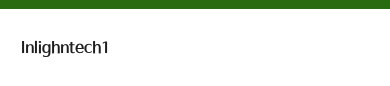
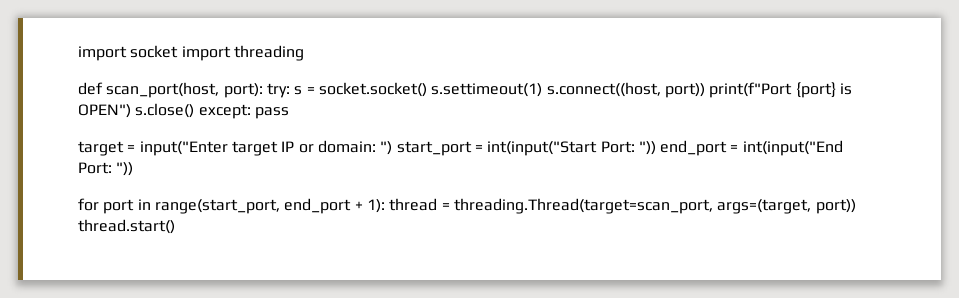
[21,40,110,57] Inlighntech1 -> [78,45,304,61] [78,82,852,98] [78,103,289,119] [78,140,843,156] [78,162,134,176] [78,198,856,214] [78,219,175,234] import socket import threading // def scan_port(host, port): try: s = socket.socket() s.settimeout(1) s.connect((host, port)) print(f"Port {port} is OPEN") s.close() except: pass // target = input("Enter target IP or domain: ") start_port = int(input("Start Port: ")) end_port = int(input("End Port: ")) // for port in range(start_port, end_port + 1): thread = threading.Thread(target=scan_port, args=(target, port)) thread.start()

